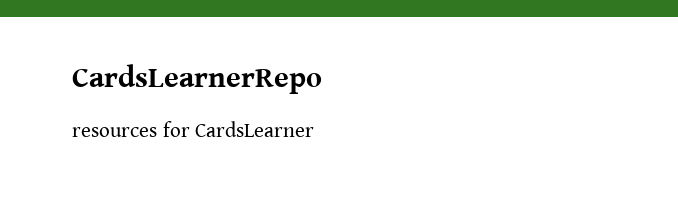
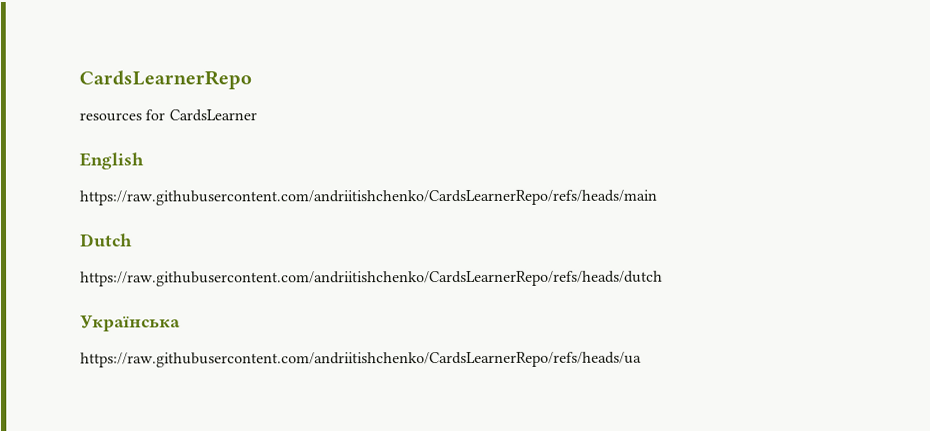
(315, 129) none -> [79,152,144,170] [79,189,657,206] [80,233,133,248] [80,270,663,287] [80,315,181,332] [80,351,642,368] // English // https://raw.githubusercontent.com/andriitishchenko/CardsLearnerRepo/refs/heads/main // Dutch // https://raw.githubusercontent.com/andriitishchenko/CardsLearnerRepo/refs/heads/dutch // Українська // https://raw.githubusercontent.com/andriitishchenko/CardsLearnerRepo/refs/heads/ua

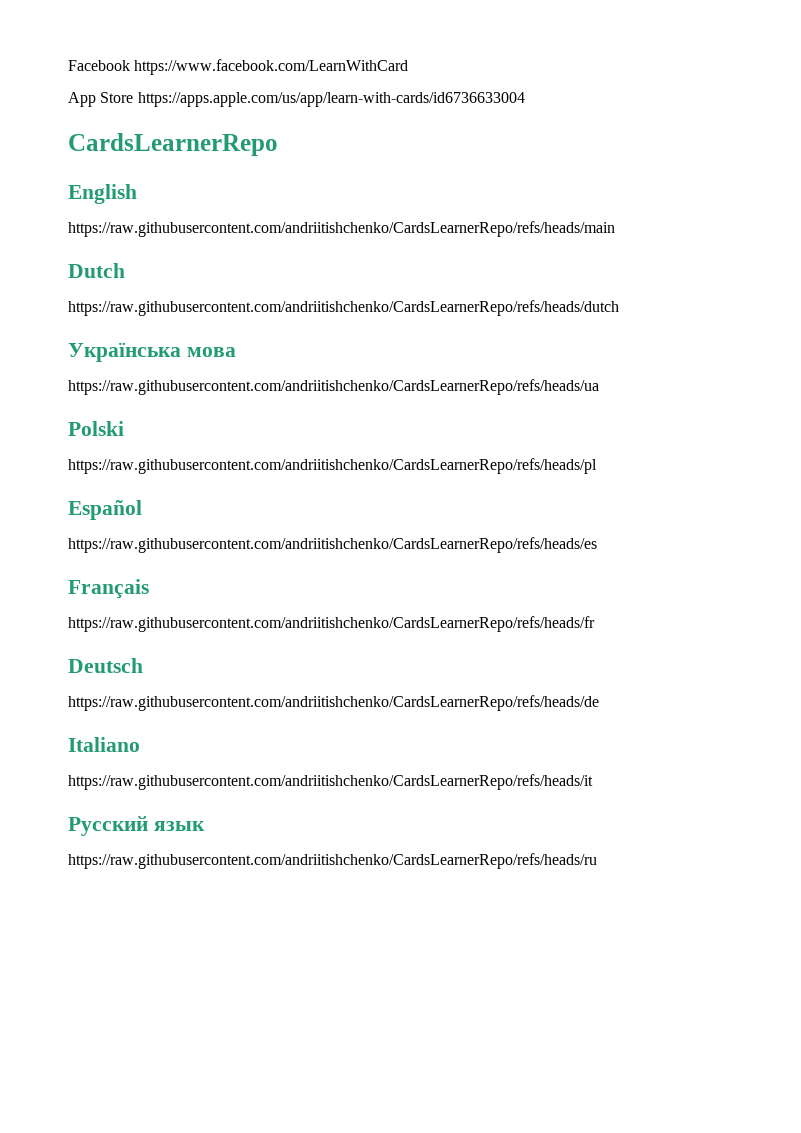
[79,70,252,90] [79,109,257,122] CardsLearnerRepo // resources for CardsLearner -> [68,59,409,75] [68,92,525,107] [68,133,278,156] Facebook https://www.facebook.com/LearnWithCard // App Store https://apps.apple.com/us/app/learn-with-cards/id6736633004 // CardsLearnerRepo
(181, 323) none -> [186,347,236,357] мова
(642, 359) none -> [68,421,124,436] [68,458,597,474] [68,500,142,520] [68,537,597,553] [68,579,149,599] [68,616,595,632] [68,658,143,673] [68,695,599,711] [68,737,140,752] [68,774,593,790] [68,816,205,836] [68,853,597,869] // Polski // https://raw.githubusercontent.com/andriitishchenko/CardsLearnerRepo/refs/heads/pl // Español // https://raw.githubusercontent.com/andriitishchenko/CardsLearnerRepo/refs/heads/es // Français // https://raw.githubusercontent.com/andriitishchenko/CardsLearnerRepo/refs/heads/fr // Deutsch // https://raw.githubusercontent.com/andriitishchenko/CardsLearnerRepo/refs/heads/de // Italiano // https://raw.githubusercontent.com/andriitishchenko/CardsLearnerRepo/refs/heads/it // Русский язык // https://raw.githubusercontent.com/andriitishchenko/CardsLearnerRepo/refs/heads/ru

